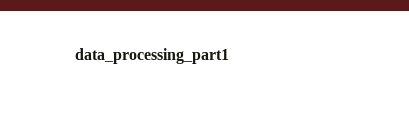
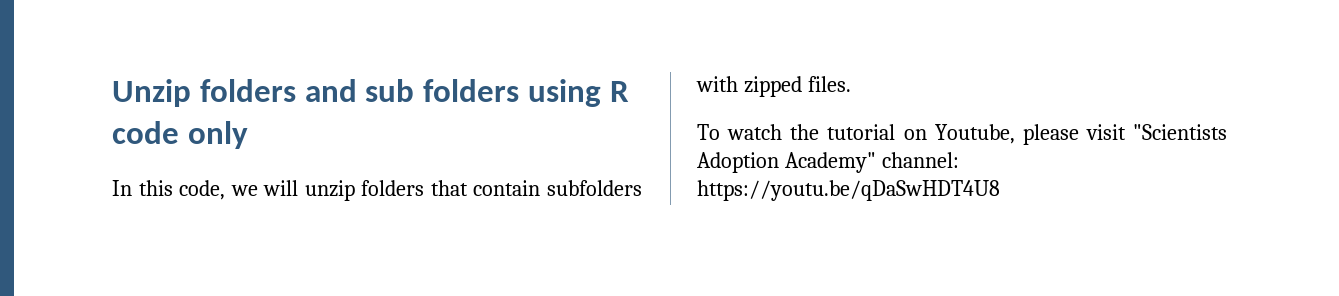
[75,48,229,64] data_processing_part1 -> [112,79,629,107] [112,121,248,149] [112,180,642,201] [696,76,851,97] [697,124,1227,145] [697,152,959,173] [697,180,1000,201] Unzip folders and sub folders using R code only // In this code, we will unzip folders that contain subfolders with zipped files. // To watch the tutorial on Youtube, please visit "Scientists Adoption Academy" channel: https://youtu.be/qDaSwHDT4U8

